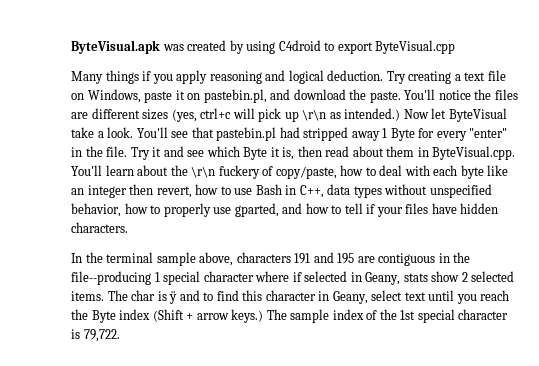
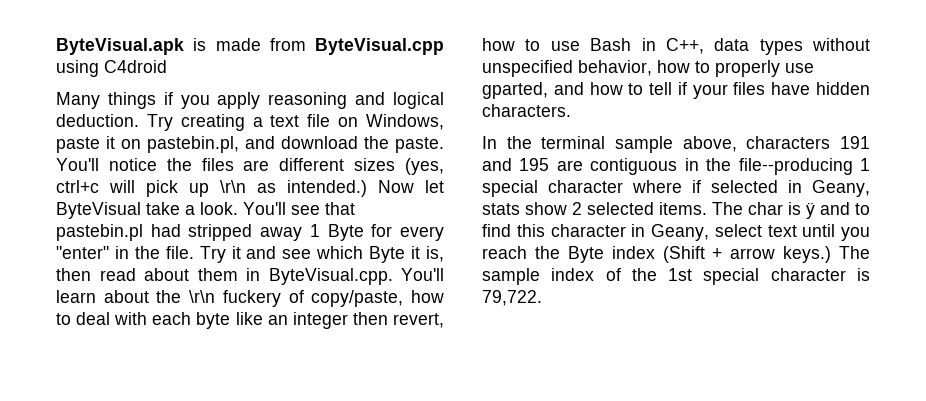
[162,40,244,54] was created by -> [193,38,444,55] is made from ByteVisual.cpp
[324,40,456,54] to export ByteVisual.cpp -> (167, 66) none

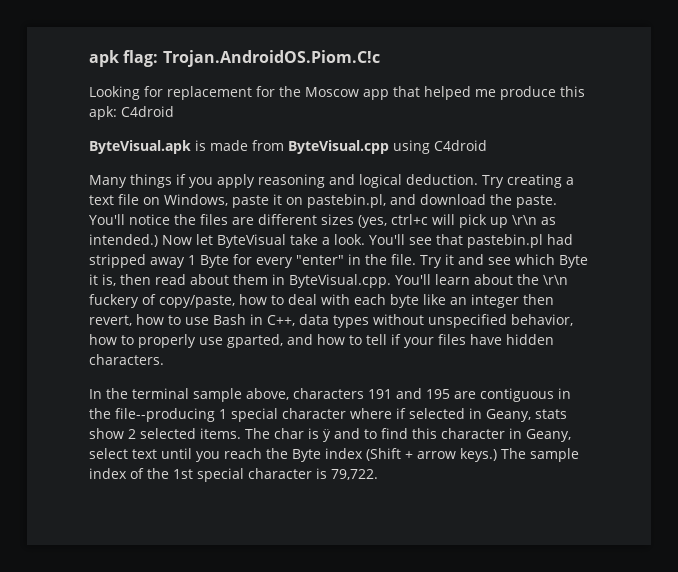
(56, 46) none -> [89,50,380,67] [89,86,585,100] [89,106,174,120] apk flag: Trojan.AndroidOS.Piom.C!c // Looking for replacement for the Moscow app that helped me produce this apk: C4droid //

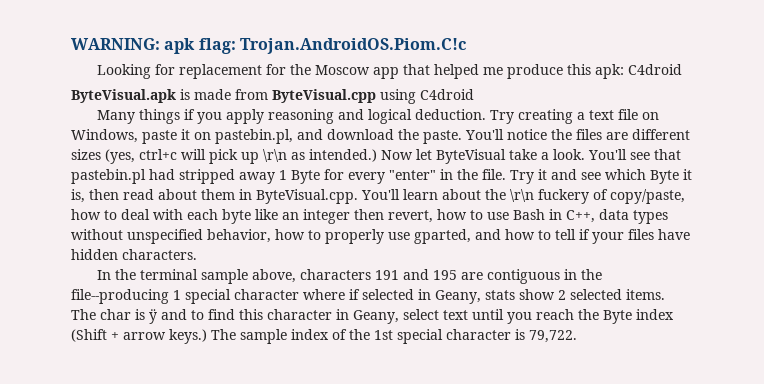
(89, 58) none -> [71,38,160,50] WARNING:

